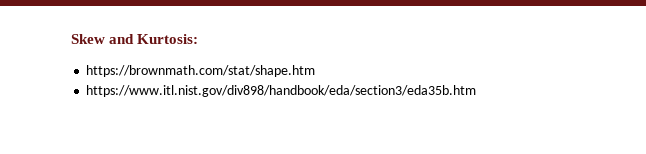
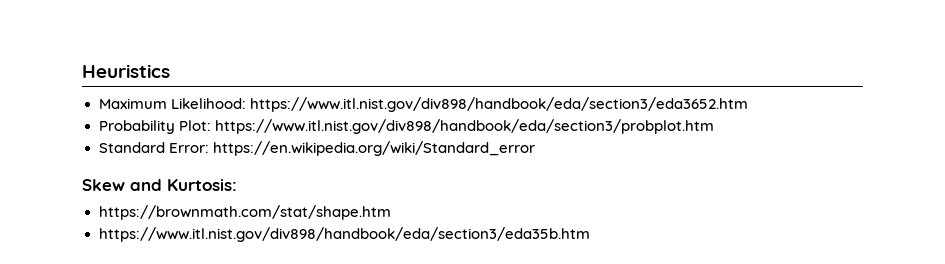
(71, 39) none -> [82,64,170,78] [98,97,748,112] [98,119,714,134] [98,141,535,156] Heuristics // Maximum Likelihood: https://www.itl.nist.gov/div898/handbook/eda/section3/eda3652.htm // Probability Plot: https://www.itl.nist.gov/div898/handbook/eda/section3/probplot.htm // Standard Error: https://en.wikipedia.org/wiki/Standard_error //

